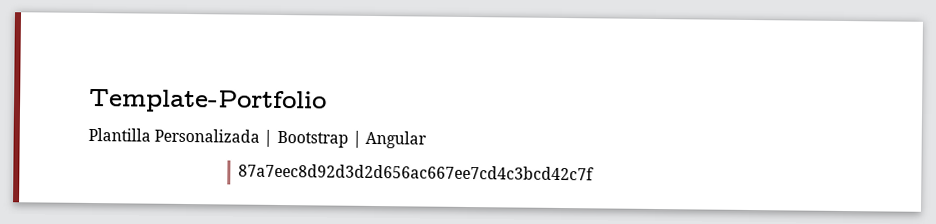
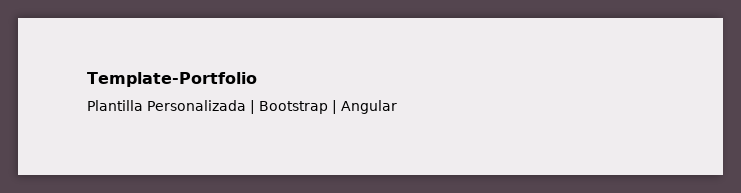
[238,163,595,181] // 87a7eec8d92d3d2d656ac667ee7cd4c3bcd42c7f -> (397, 107) none

